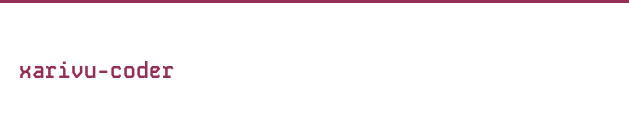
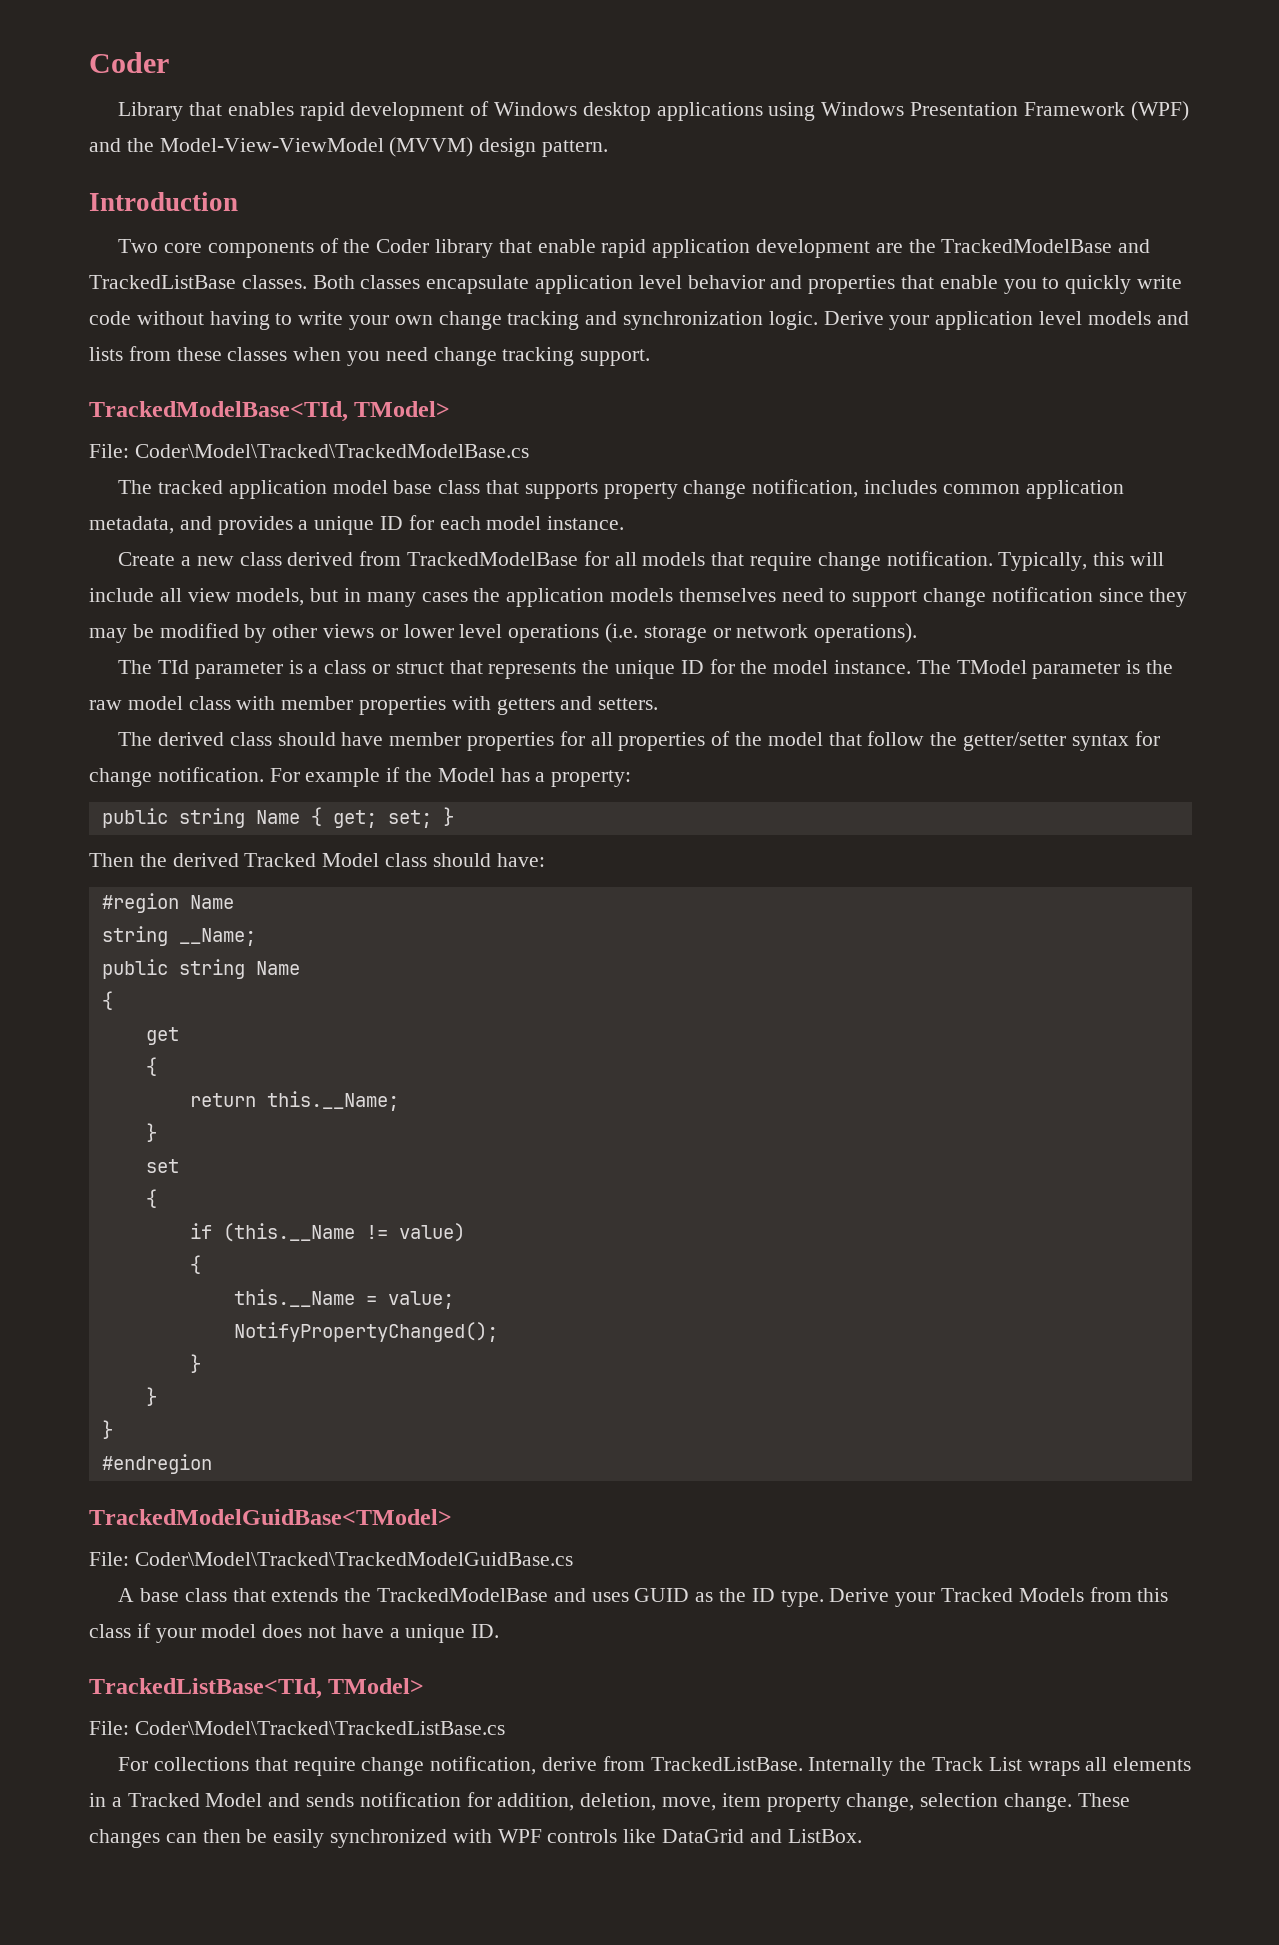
[19,61,175,78] xarivu-coder -> [89,52,169,73] [118,101,1189,121] [89,137,609,157] [89,192,238,211] [118,238,1151,258] [89,275,1183,294] [89,311,1189,330] [89,346,651,366] [89,401,451,422] [89,444,529,458] [118,479,1124,499] [89,515,625,535] [118,551,1165,571] [89,587,1188,607] [89,623,918,643] [118,659,1174,679] [89,696,659,715] [118,731,1160,751] [89,767,632,787] [101,807,454,828] [89,853,545,867] [101,893,234,913] [101,926,256,946] [101,959,300,979] [101,991,113,1010] [145,1027,179,1045] [145,1057,157,1076] [189,1091,399,1111] [145,1123,157,1142] [145,1159,179,1173] [145,1189,157,1208] [189,1223,465,1242] [189,1255,201,1274] [233,1289,454,1309] [233,1322,498,1342] [189,1354,201,1373] [145,1387,157,1406] [101,1420,113,1439] [101,1454,212,1474] [89,1509,452,1525] [89,1552,573,1566] [118,1587,1169,1607] [89,1623,500,1643] [89,1678,425,1699] [89,1721,505,1735] [118,1756,1192,1776] [89,1792,1130,1812] [89,1829,862,1848] Coder // Library that enables rapid development of Windows desktop applications using Windows Presentation Framework (WPF) and the Model-View-ViewModel (MVVM) design pattern. // Introduction // Two core components of the Coder library that enable rapid application development are the TrackedModelBase and TrackedListBase classes. Both classes encapsulate application level behavior and properties that enable you to quickly write code without having to write your own change tracking and synchronization logic. Derive your application level models and lists from these classes when you need change tracking support. // TrackedModelBase<TId, TModel> // File: Coder\Model\Tracked\TrackedModelBase.cs // The tracked application model base class that supports property change notification, includes common application metadata, and provides a unique ID for each model instance. // Create a new class derived from TrackedModelBase for all models that require change notification. Typically, this will include all view models, but in many cases the application models themselves need to support change notification since they may be modified by other views or lower level operations (i.e. storage or network operations). // The TId parameter is a class or struct that represents the unique ID for the model instance. The TModel parameter is the raw model class with member properties with getters and setters. // The derived class should have member properties for all properties of the model that follow the getter/setter syntax for change notification. For example if the Model has a property: // public string Name { get; set; } // Then the derived Tracked Model class should have: // #region Name // string __Name; // public string Name // { // get // { // return this.__Name; // } // set // { // if (this.__Name != value) // { // this.__Name = value; // NotifyPropertyChanged(); // } // } // } // #endregion // TrackedModelGuidBase<TModel> // File: Coder\Model\Tracked\TrackedModelGuidBase.cs // A base class that extends the TrackedModelBase and uses GUID as the ID type. Derive your Tracked Models from this class if your model does not have a unique ID. // TrackedListBase<TId, TModel> // File: Coder\Model\Tracked\TrackedListBase.cs // For collections that require change notification, derive from TrackedListBase. Internally the Track List wraps all elements in a Tracked Model and sends notification for addition, deletion, move, item property change, selection change. These changes can then be easily synchronized with WPF controls like DataGrid and ListBox.

